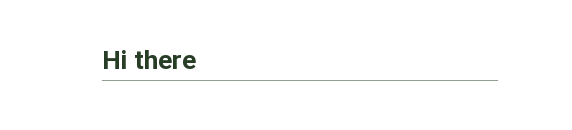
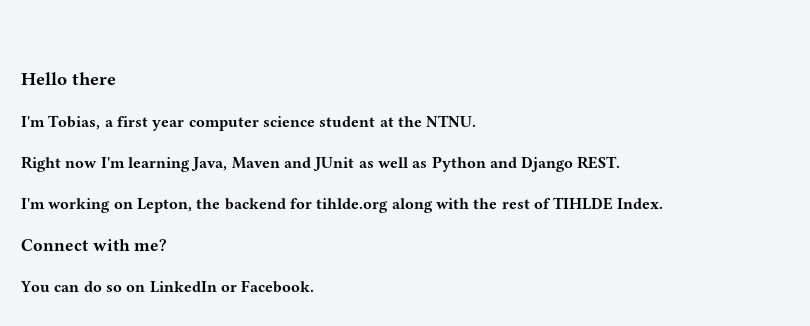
[102,50,127,69] Hi -> [21,72,67,85] Hello
(197, 59) none -> [21,115,477,131] [21,156,621,172] [21,197,664,213] [21,239,168,251] [20,280,315,293] // I'm Tobias, a first year computer science student at the NTNU. // Right now I'm learning Java, Maven and JUnit as well as Python and Django REST. // I'm working on Lepton, the backend for tihlde.org along with the rest of TIHLDE Index. // Connect with me? // You can do so on LinkedIn or Facebook.

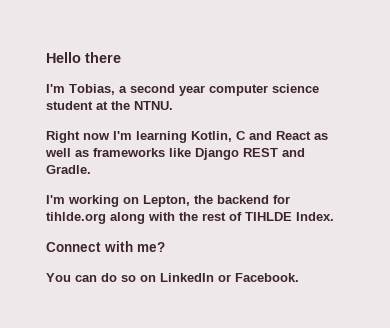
[116,116,148,127] first -> [130,84,175,93] second
[191,156,621,172] Java, Maven and JUnit as well as Python and Django REST. -> [191,131,328,142] [45,148,305,160] [46,165,91,174] Kotlin, C and React as well as frameworks like Django REST and Gradle.

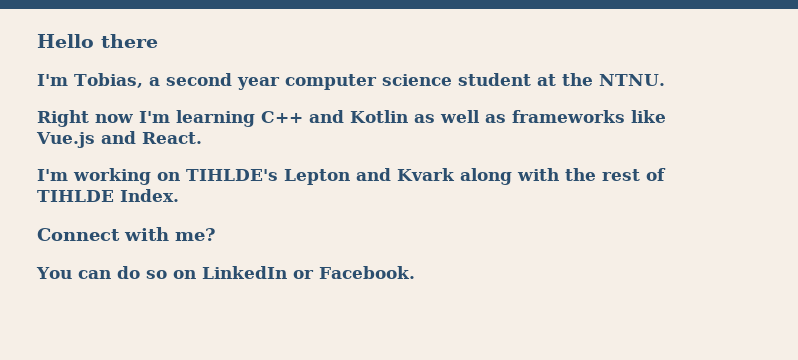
[191,131,311,142] Kotlin, C and React -> [261,110,408,123] C++ and Kotlin
[195,148,305,160] [46,165,91,174] Django REST and Gradle. -> [36,131,202,148] Vue.js and React.
[143,195,290,207] [46,212,106,224] Lepton, the backend for tihlde.org -> [186,168,455,185] TIHLDE's Lepton and Kvark

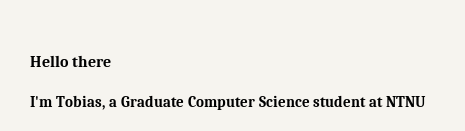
[165,73,665,90] [37,110,666,127] [36,131,202,148] [37,168,666,185] [37,189,179,202] [37,227,216,241] [36,266,415,279] second year computer science student at the NTNU. // Right now I'm learning C++ and Kotlin as well as frameworks like Vue.js and React. // I'm working on TIHLDE's Lepton and Kvark along with the rest of TIHLDE Index. // Connect with me? // You can do so on LinkedIn or Facebook. -> [120,95,427,110] Graduate Computer Science student at NTNU

